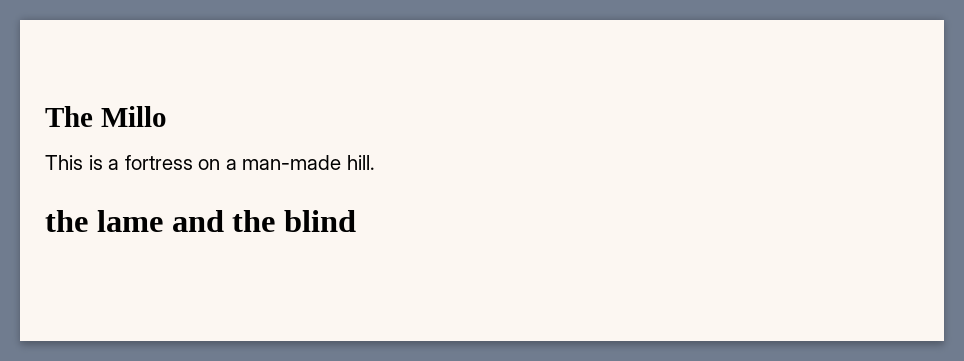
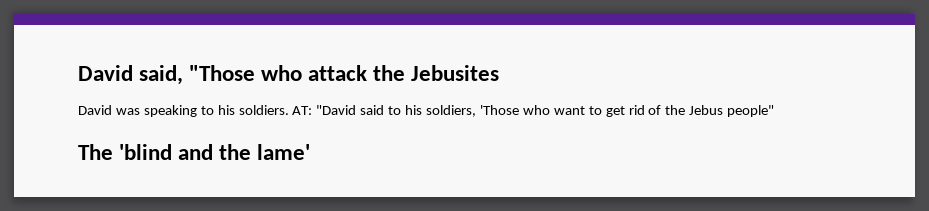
[45,106,167,127] [45,155,375,170] [45,210,163,232] The Millo // This is a fortress on a man-made hill. // the lame -> [78,65,500,85] [78,105,775,117] [78,144,173,160] David said, "Those who attack the Jebusites // David was speaking to his soldiers. AT: "David said to his soldiers, 'Those who want to get rid of the Jebus people" // The 'blind
[284,210,357,232] blind -> [257,144,311,160] lame'

